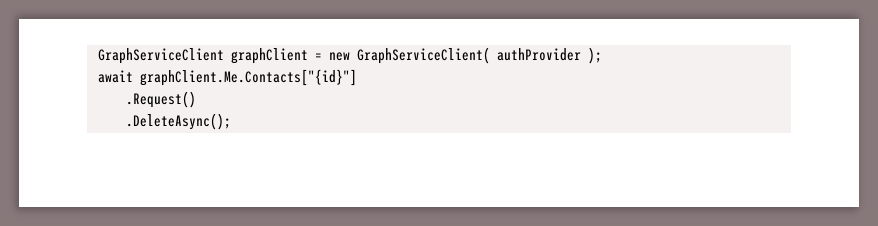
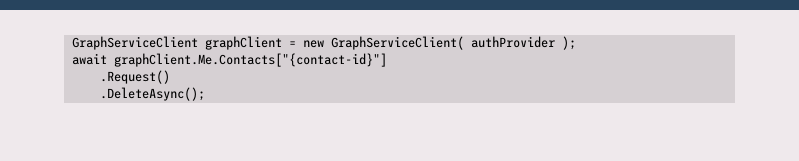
[140,69,358,86] graphClient.Me.Contacts["{id}"] -> [114,53,388,67] graphClient.Me.Contacts["{contact-id}"]

